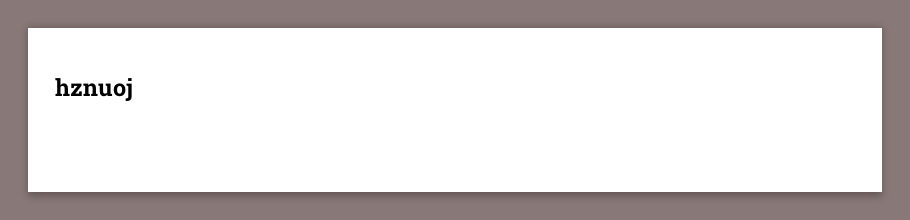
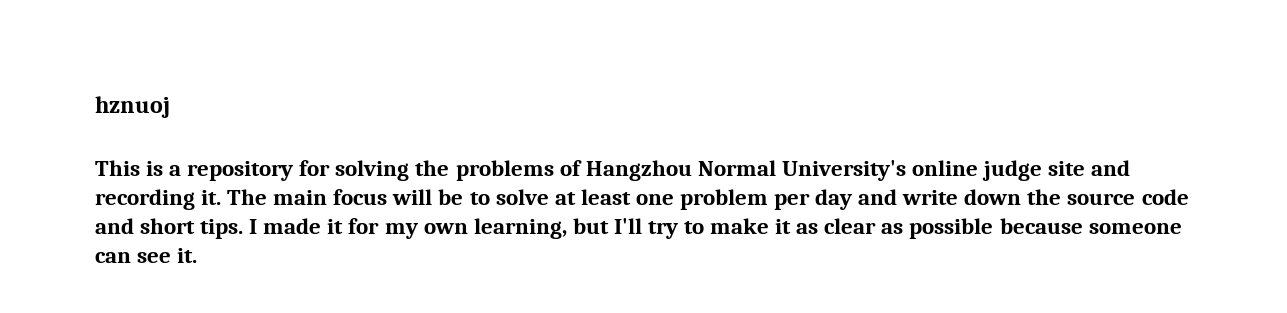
(133, 90) none -> [95,160,1131,181] [95,189,1189,210] [95,218,1182,239] [95,248,198,263] // This is a repository for solving the problems of Hangzhou Normal University's online judge site and recording it. The main focus will be to solve at least one problem per day and write down the source code and short tips. I made it for my own learning, but I'll try to make it as clear as possible because someone can see it.

